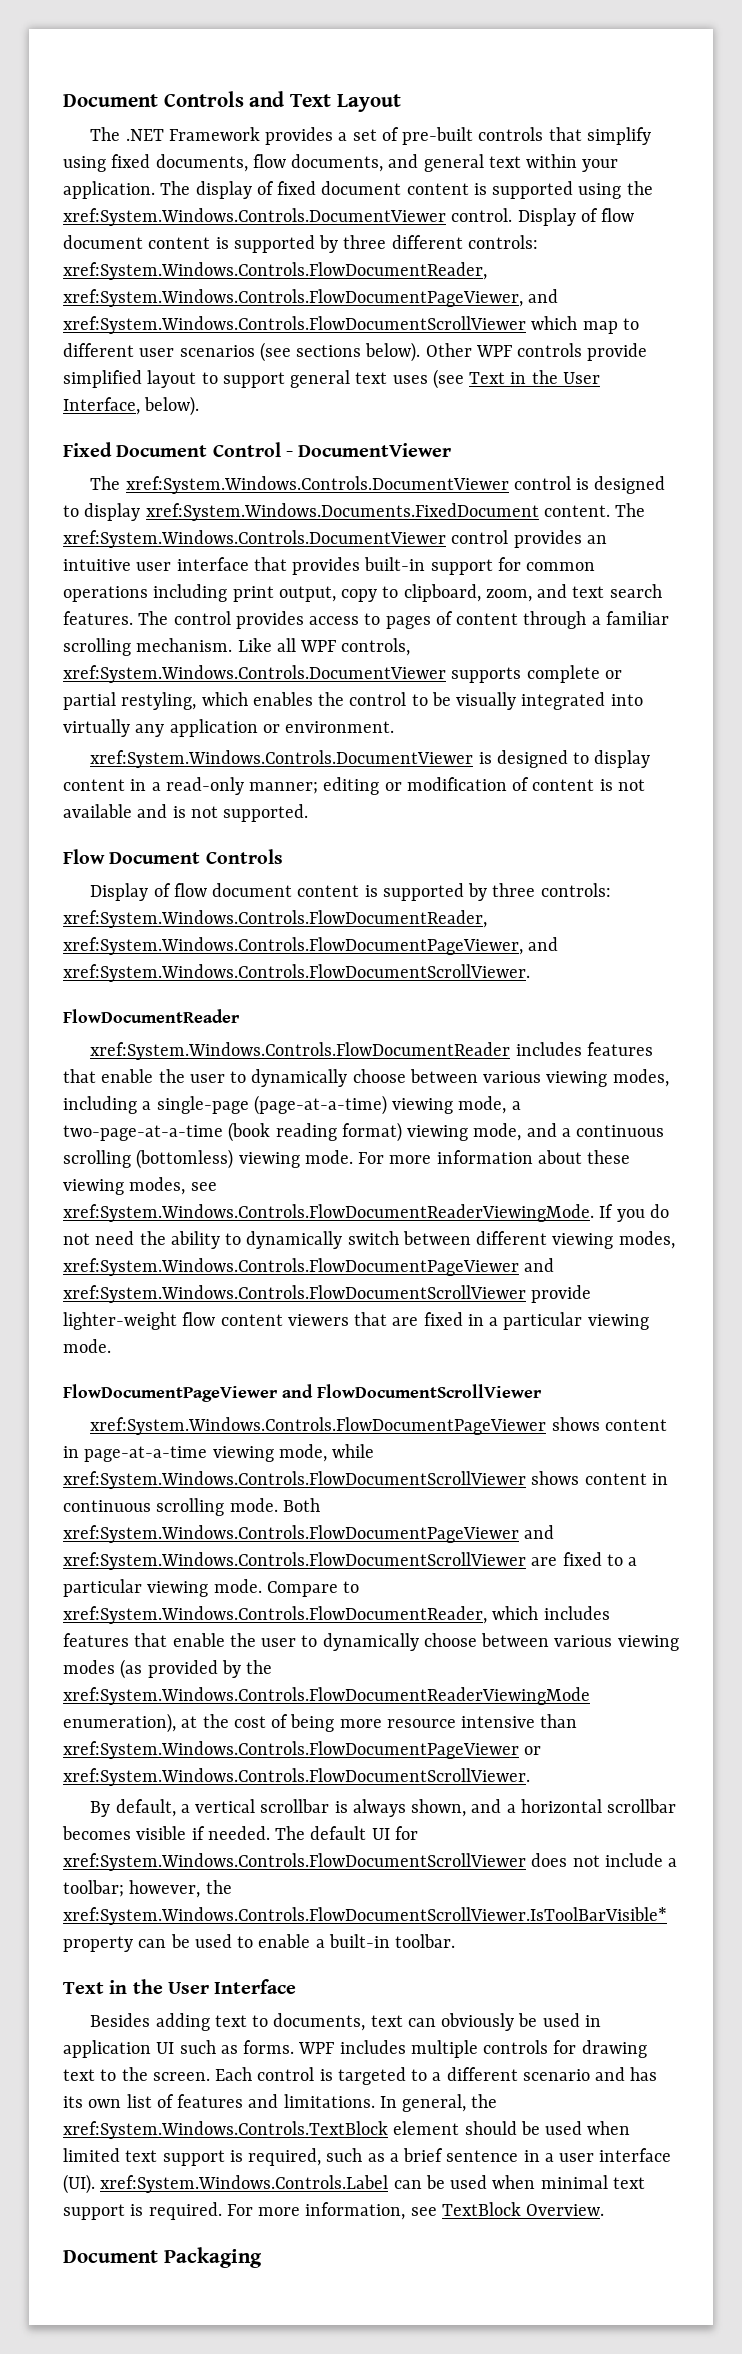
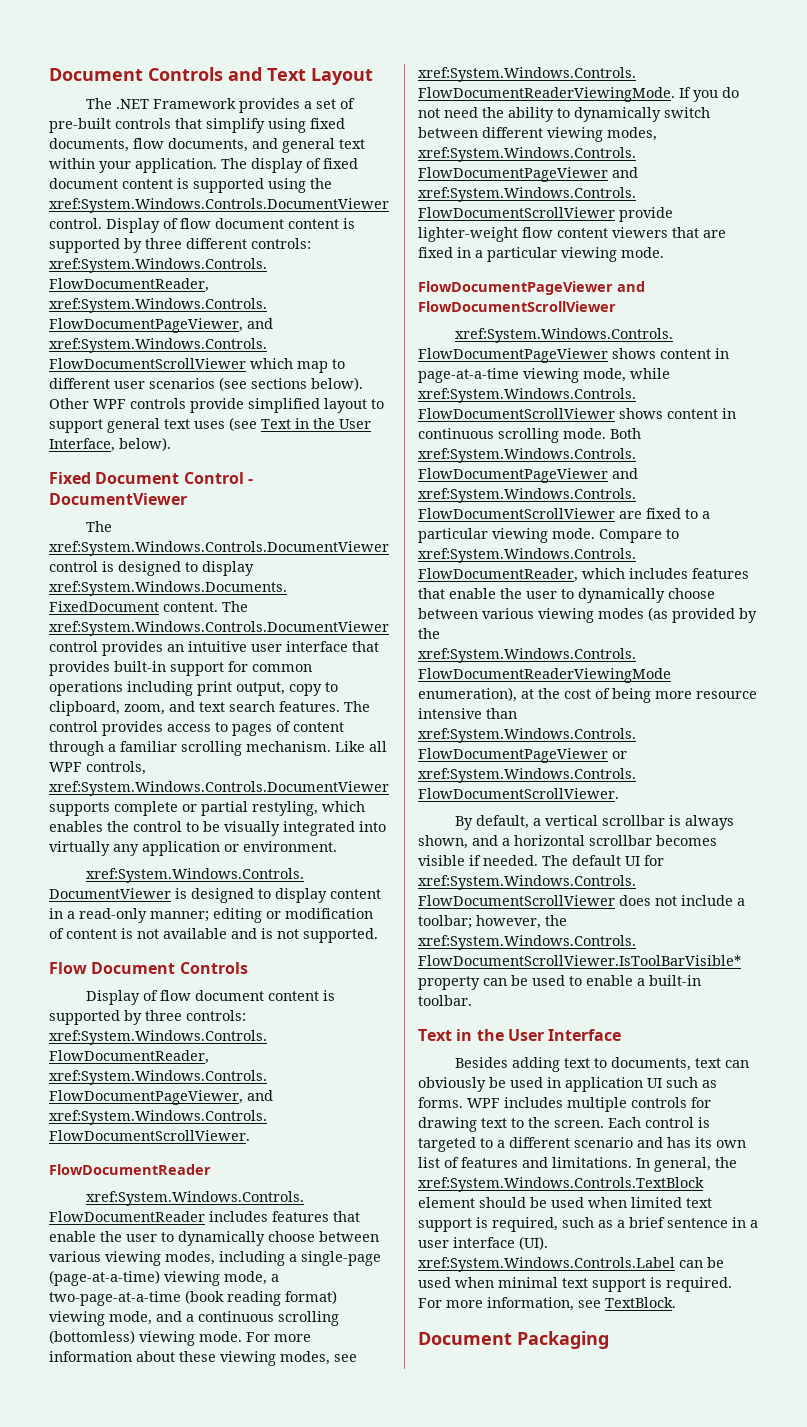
[441,2202,605,2216] TextBlock Overview. -> [605,1297,676,1308] TextBlock.

